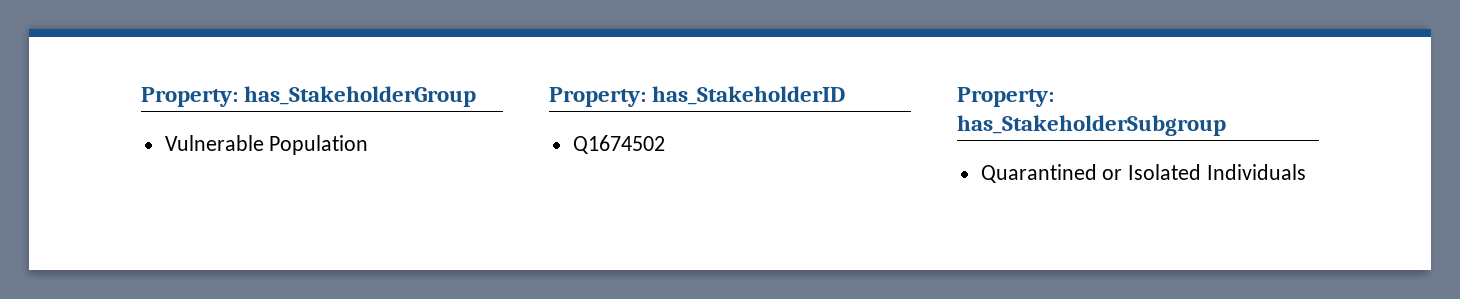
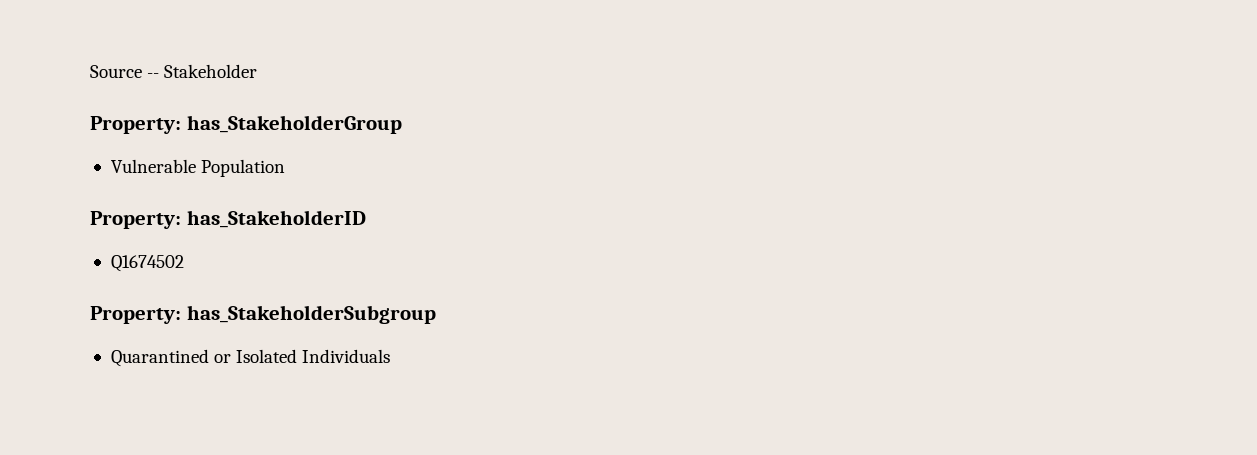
(141, 97) none -> [90,64,258,78] Source -- Stakeholder //

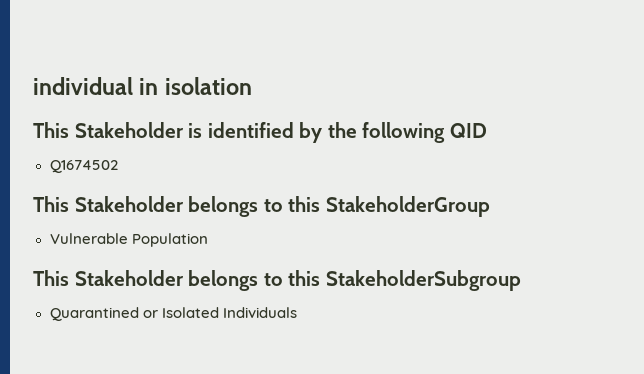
[90,64,258,78] [90,115,402,134] [110,159,286,177] [90,210,366,229] [110,255,184,272] [90,305,436,324] Source -- Stakeholder // Property: has_StakeholderGroup // Vulnerable Population // Property: has_StakeholderID // Q1674502 // Property: has_StakeholderSubgroup -> [33,77,252,95] [33,122,487,143] [49,160,118,173] [33,196,490,217] [49,233,208,247] [33,270,521,291] individual in isolation // This Stakeholder is identified by the following QID // Q1674502 // This Stakeholder belongs to this StakeholderGroup // Vulnerable Population // This Stakeholder belongs to this StakeholderSubgroup

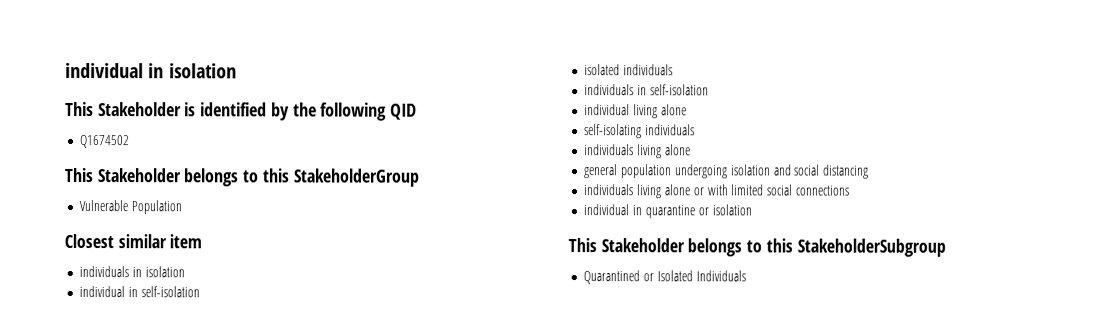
(208, 240) none -> [64,233,203,249] [79,266,185,278] [79,286,200,298] [584,64,674,76] [584,84,709,96] [584,104,687,119] [584,124,696,139] [584,144,691,159] [583,164,870,179] [583,184,849,199] [583,204,752,219] // Closest similar item // individuals in isolation // individual in self-isolation // isolated individuals // individuals in self-isolation // individual living alone // self-isolating individuals // individuals living alone // general population undergoing isolation and social distancing // individuals living alone or with limited social connections // individual in quarantine or isolation

